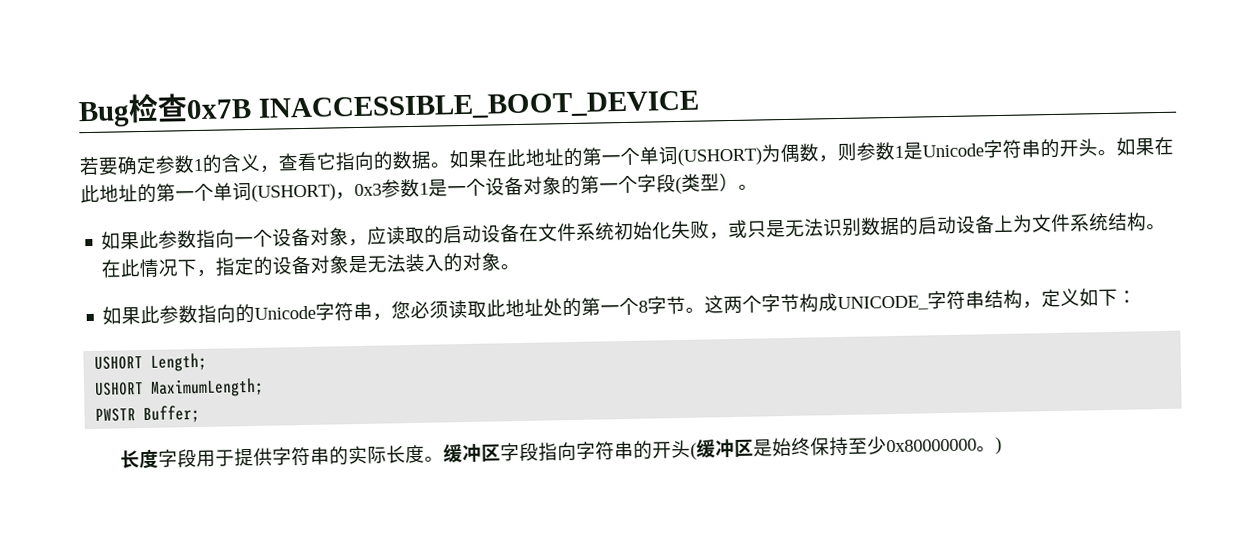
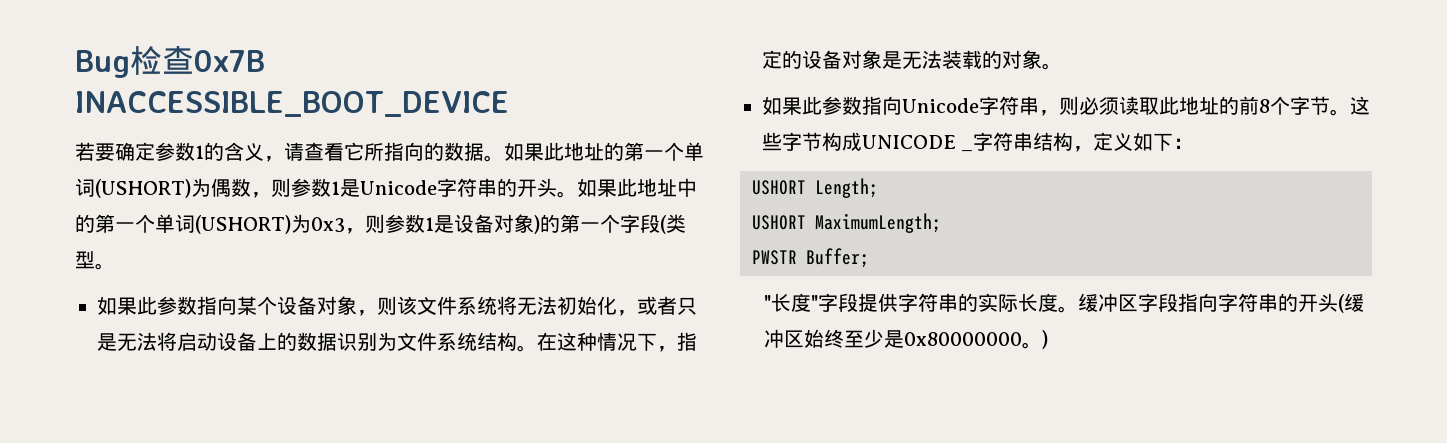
[278,152,337,172] 查看它 -> [284,142,384,161] 请查看它所
[487,149,508,168] 在 -> (544, 152) none
[1154,136,1174,156] [80,176,562,204] 在此地址的第一个单词(USHORT)，0x3参数1是一个设备对象 -> [617,178,697,197] [75,214,540,234] 此地址中的第一个单词(USHORT)为0x3，则参数1是设备对象)
[719,172,758,192] [101,229,255,250] ）。 // 如果此参数指向一 -> [95,263,115,270] [97,296,257,315] 。 // 如果此参数指向某
[367,214,1015,245] 应读取的启动设备在文件系统初始化失败，或只是无法识别数据的启动设备上 -> [377,296,697,316] [97,332,377,351] 则该文件系统将无法初始化，或者只是无法将启动设备上的数据识别
[120,259,142,278] 此 -> [557,332,597,351] 这种
[424,254,445,272] 入 -> [962,50,982,69] 载
[235,303,256,324] 的 -> (902, 105) none
[391,301,412,320] 您 -> [1059,96,1079,115] 则
[543,297,649,318] 处的第一个8 -> [1219,96,1290,115] 的前8个
[723,295,763,314] 两个 -> [762,132,782,151] 些
[837,295,930,312] UNICODE_ -> [862,135,956,149] [961,149,974,152] UNICODE _
[119,449,235,469] 长度字段用于 -> [764,293,859,312] "长度"字段
[752,436,887,457] 是始终保持至少 -> [804,329,905,348] 始终至少是

